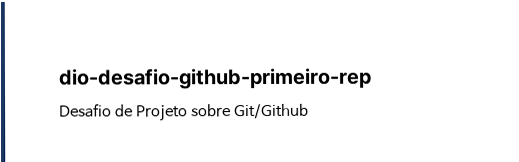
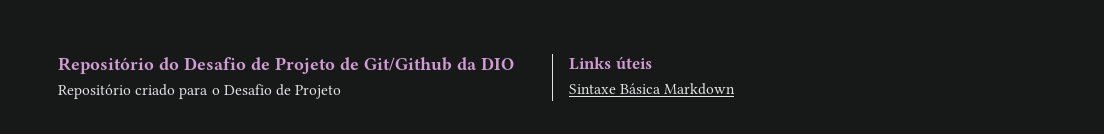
[58,67,372,90] [59,103,309,122] dio-desafio-github-primeiro-rep // Desafio de Projeto sobre Git/Github -> [58,57,514,74] [58,84,342,99] [569,56,652,70] [569,83,736,95] Repositório do Desafio de Projeto de Git/Github da DIO // Repositório criado para o Desafio de Projeto // Links úteis // Sintaxe Básica Markdown

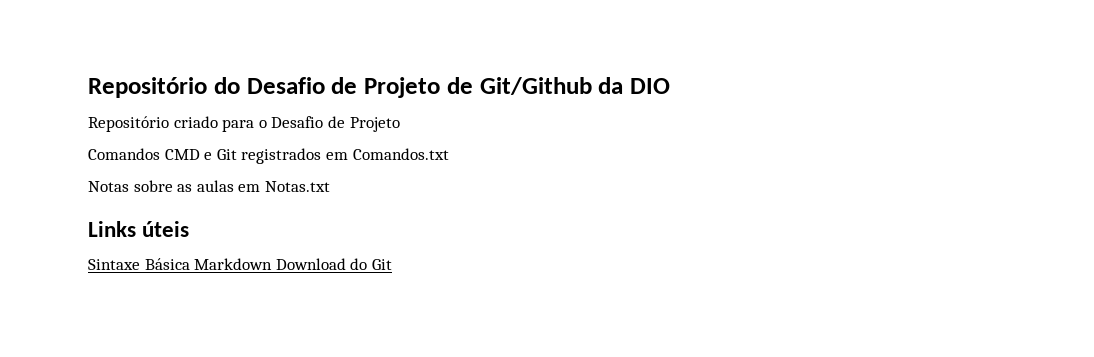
(342, 92) none -> [88,148,449,164] [88,180,330,192] // Comandos CMD e Git registrados em Comandos.txt // Notas sobre as aulas em Notas.txt
(736, 89) none -> [275,258,392,270] Download do Git

